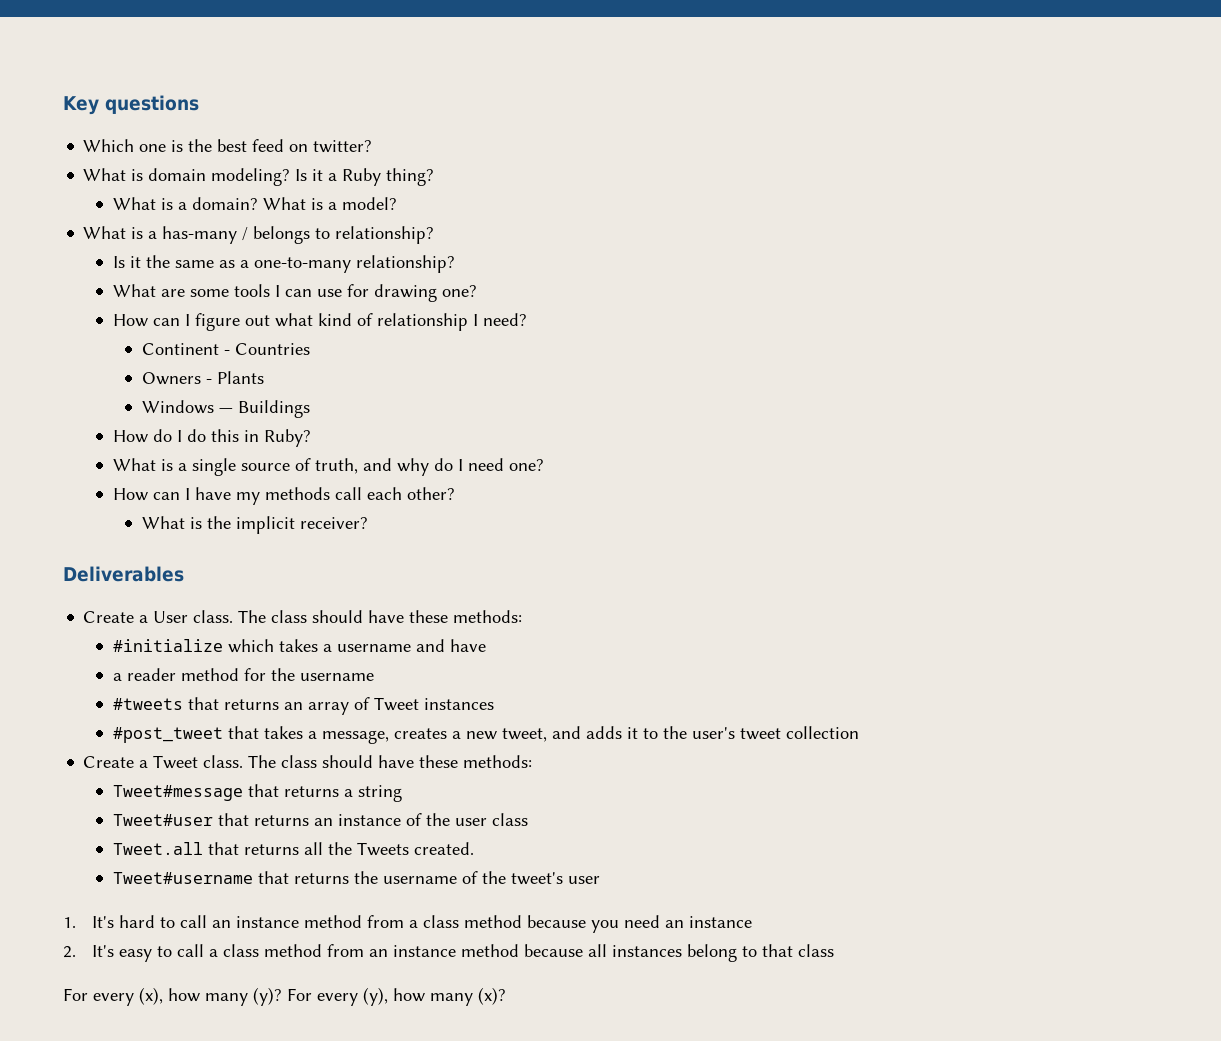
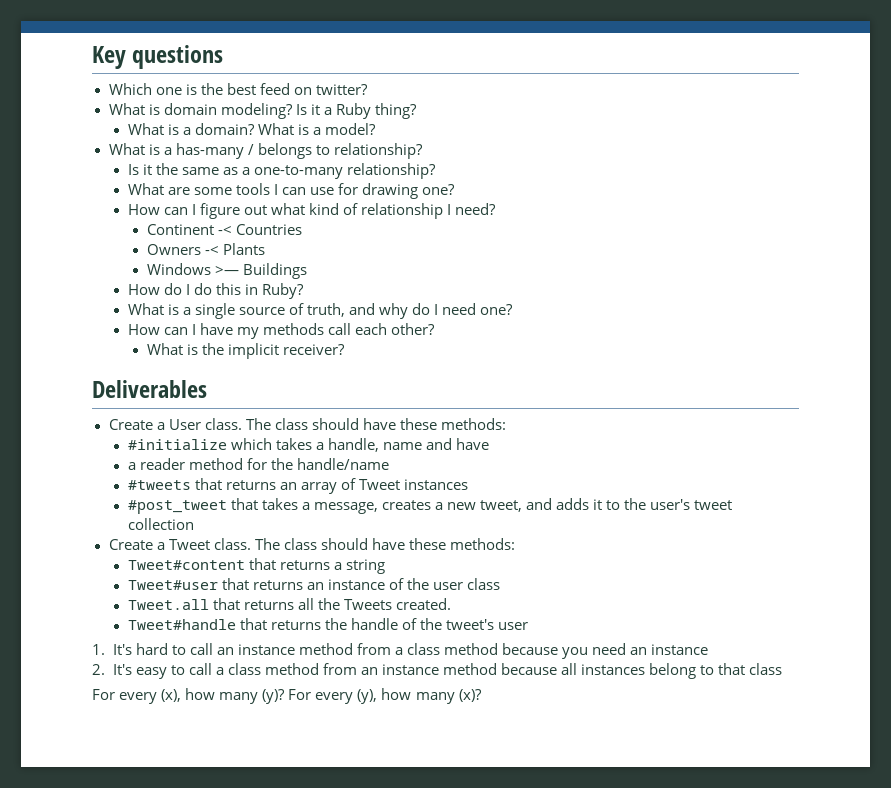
[224,350,231,355] - -> [217,226,232,235] -<
[206,379,213,384] - -> [204,246,219,255] -<
[219,408,234,413] — -> [214,266,239,275] >—
[336,644,411,652] username -> [327,438,422,452] handle, name
[299,673,374,681] username -> [296,458,389,470] handle/name
[112,785,243,801] Tweet#message -> [127,560,245,570] Tweet#content
[112,872,253,884] Tweet#username -> [127,619,236,630] Tweet#handle
[382,876,457,884] username -> [350,618,398,630] handle

